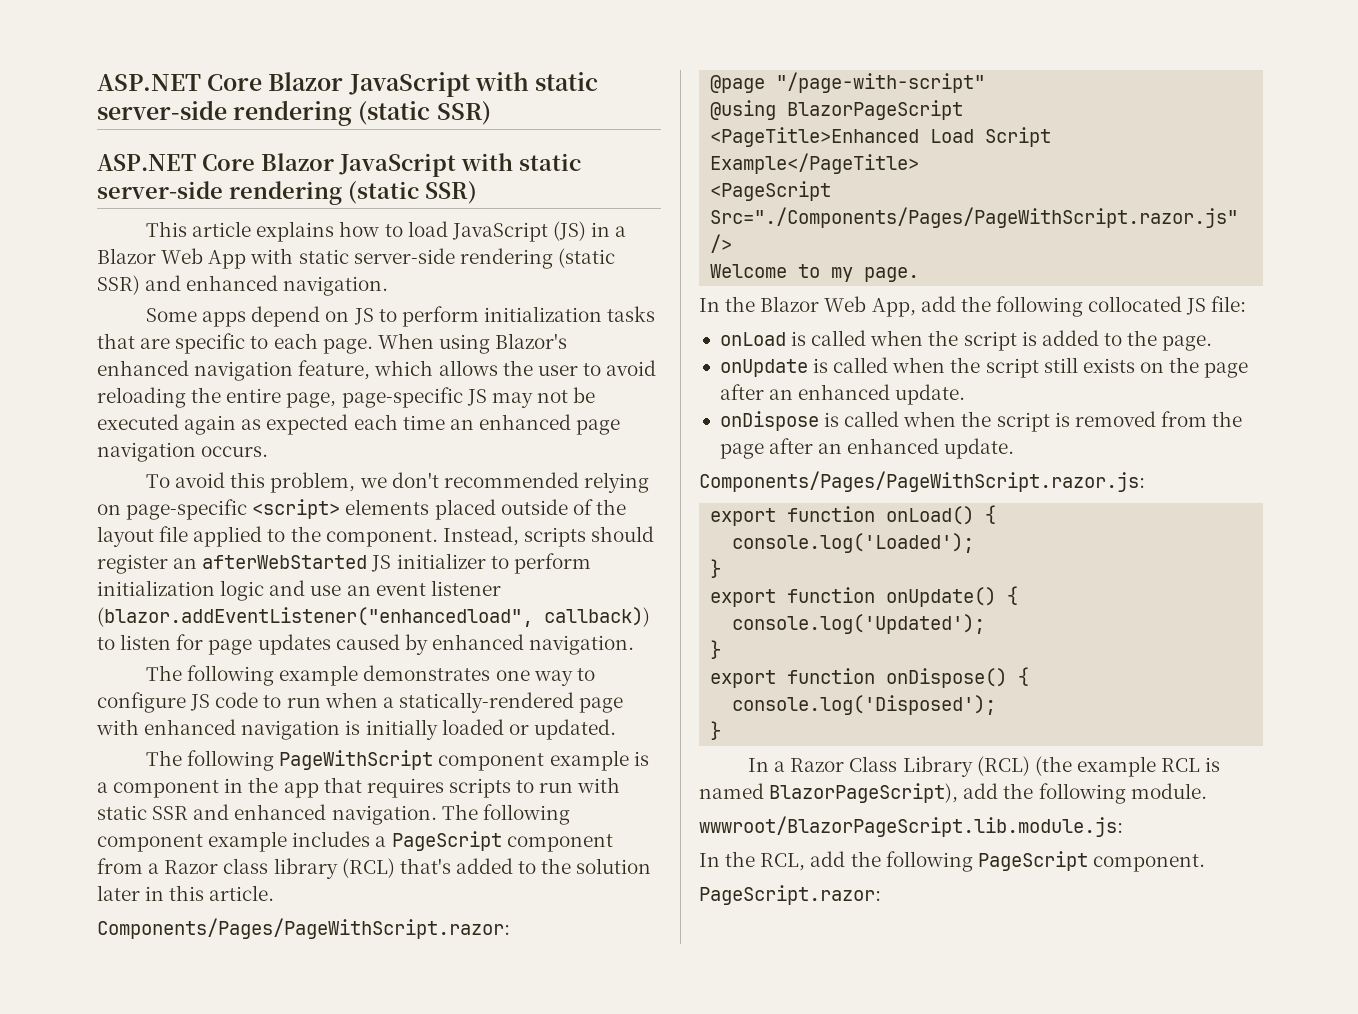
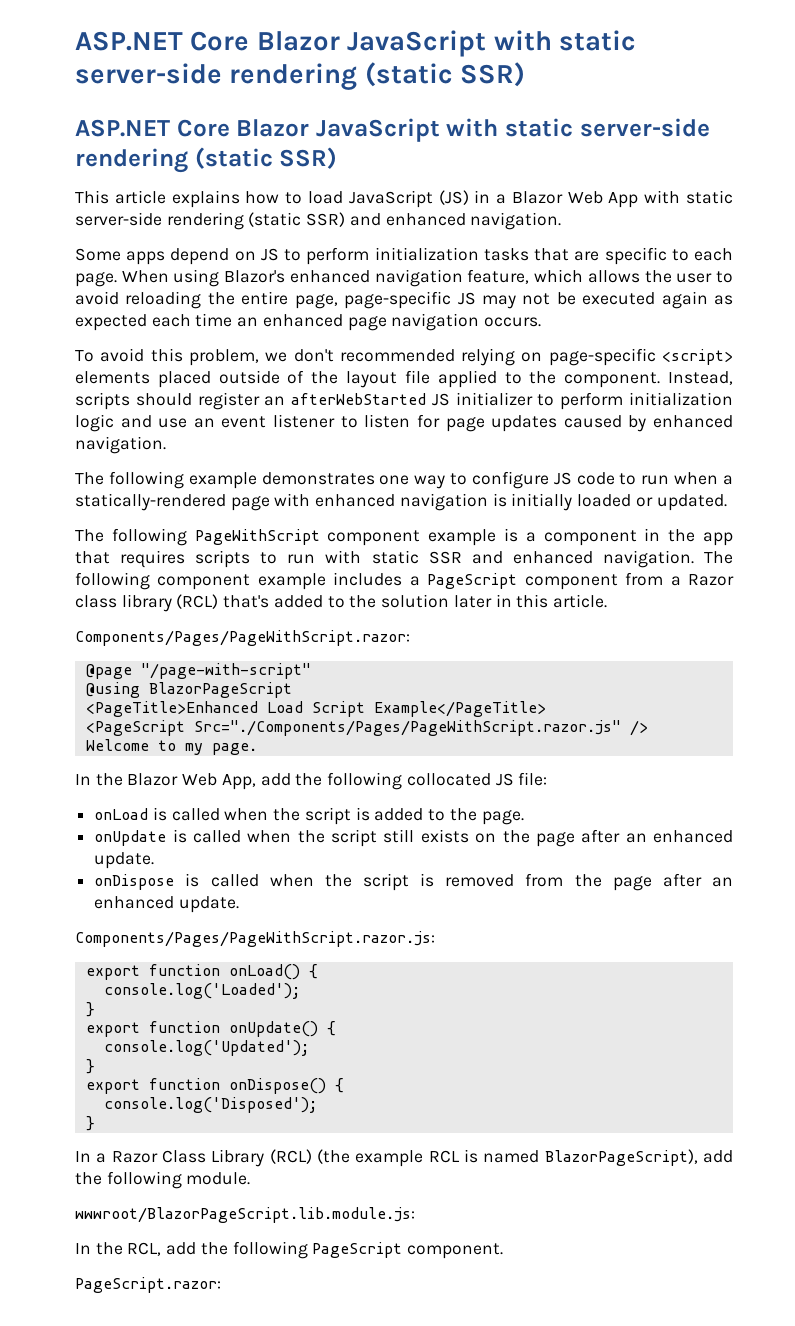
[97,607,650,627] (blazor.addEventListener("enhancedload", callback)) -> (336, 421) none

